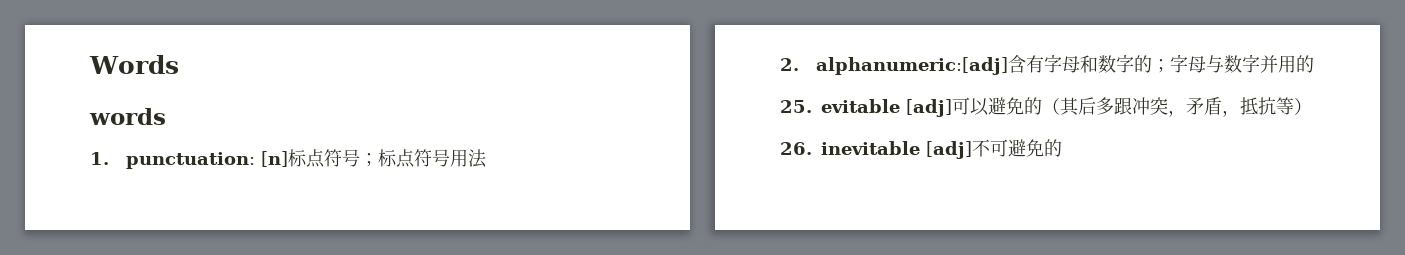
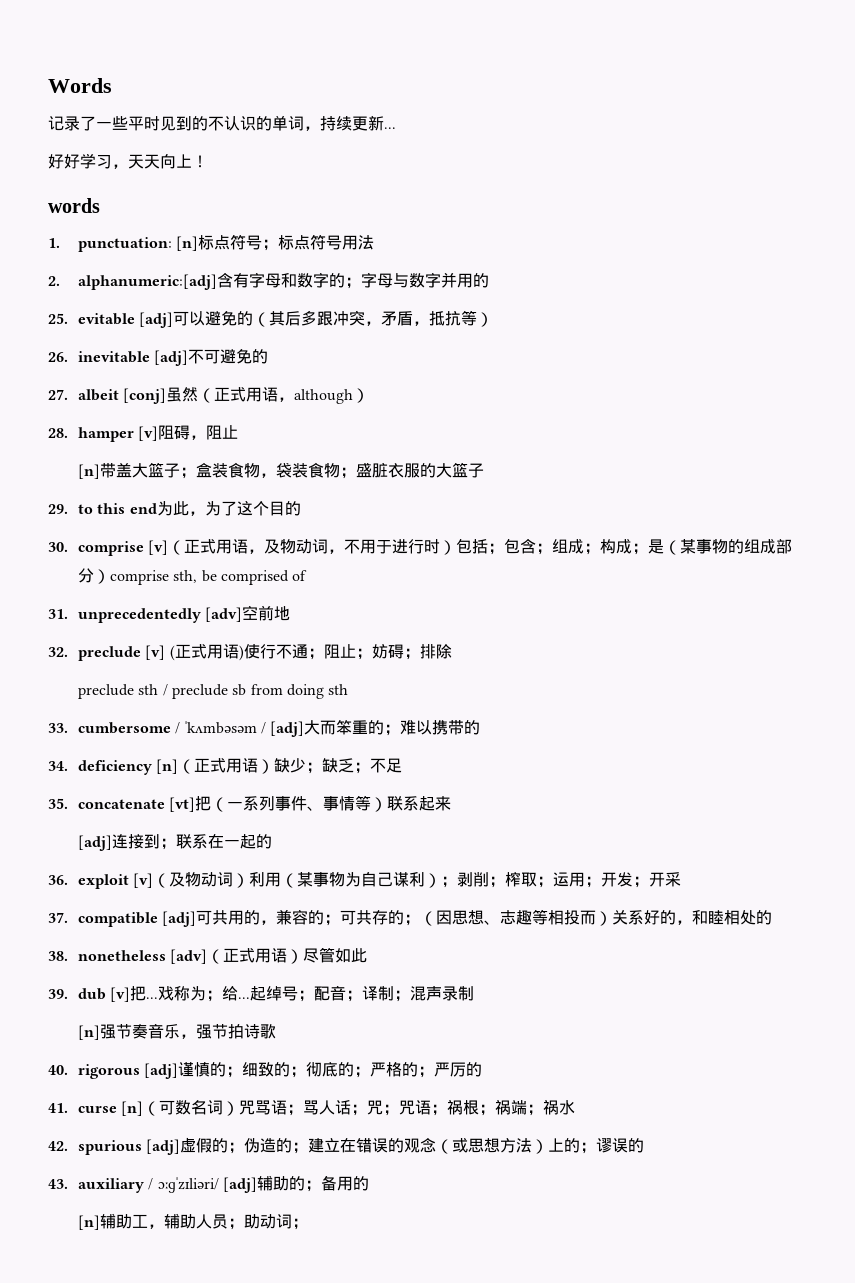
(179, 64) none -> [48,115,396,131] [48,153,208,169] // 记录了一些平时见到的不认识的单词，持续更新... // 好好学习，天天向上！
(1062, 148) none -> [48,387,370,404] [48,425,239,442] [77,462,484,479] [48,501,301,516] [48,538,793,556] [77,568,308,585] [48,605,291,623] [48,644,452,661] [77,684,349,699] [48,719,481,737] [48,758,403,775] [48,795,452,812] [77,834,272,851] [48,872,682,889] [48,909,773,927] [48,947,368,964] [48,985,475,1002] [77,1023,276,1040] [48,1062,483,1079] [48,1099,576,1116] [48,1137,645,1155] [48,1175,369,1193] [77,1213,308,1230] // 27. albeit [conj]虽然（正式用语，although） // 28. hamper [v]阻碍，阻止 // [n]带盖大篮子；盒装食物，袋装食物；盛脏衣服的大篮子 // 29. to this end为此，为了这个目的 // 30. comprise [v]（正式用语，及物动词，不用于进行时）包括；包含；组成；构成；是（某事物的组成部分）comprise sth, be comprised of // 31. unprecedentedly [adv]空前地 // 32. preclude [v] (正式用语)使行不通；阻止；妨碍；排除 // preclude sth / preclude sb from doing sth // 33. cumbersome / ˈkʌmbəsəm / [adj]大而笨重的；难以携带的 // 34. deficiency [n]（正式用语）缺少；缺乏；不足 // 35. concatenate [vt]把（一系列事件、事情等）联系起来 // [adj]连接到；联系在一起的 // 36. exploit [v]（及物动词）利用（某事物为自己谋利）；剥削；榨取；运用；开发；开采 // 37. compatible [adj]可共用的，兼容的；可共存的；（因思想、志趣等相投而）关系好的，和睦相处的 // 38. nonetheless [adv]（正式用语）尽管如此 // 39. dub [v]把...戏称为；给...起绰号；配音；译制；混声录制 // [n]强节奏音乐，强节拍诗歌 // 40. rigorous [adj]谨慎的；细致的；彻底的；严格的；严厉的 // 41. curse [n]（可数名词）咒骂语；骂人话；咒；咒语；祸根；祸端；祸水 // 42. spurious [adj]虚假的；伪造的；建立在错误的观念（或思想方法）上的；谬误的 // 43. auxiliary / ɔːɡˈzɪliəri/ [adj]辅助的；备用的 // [n]辅助工，辅助人员；助动词；

